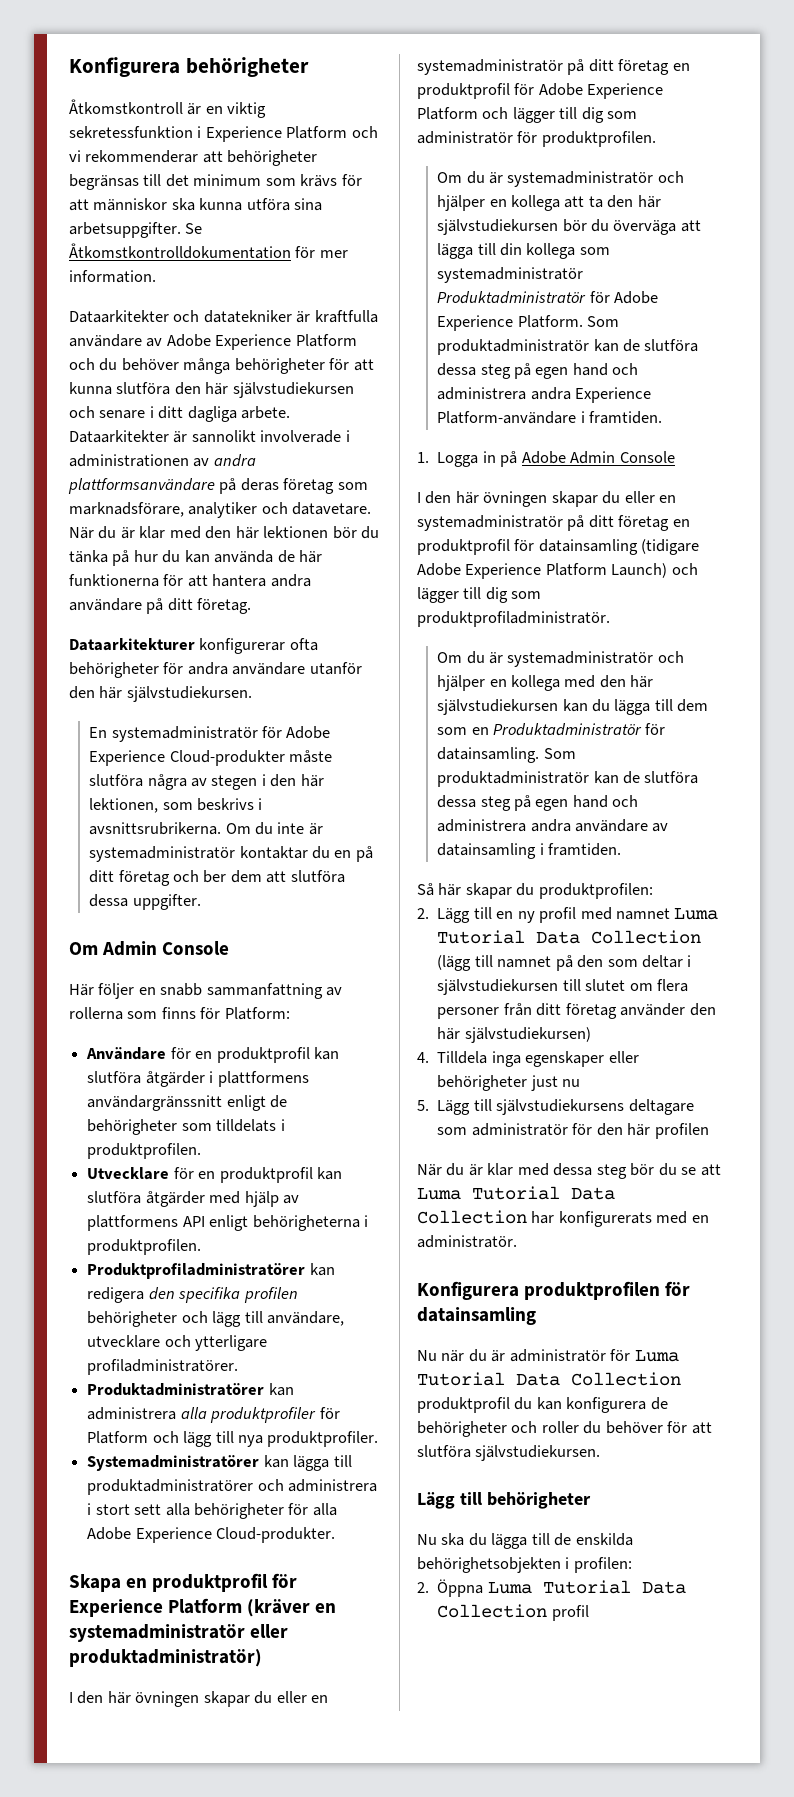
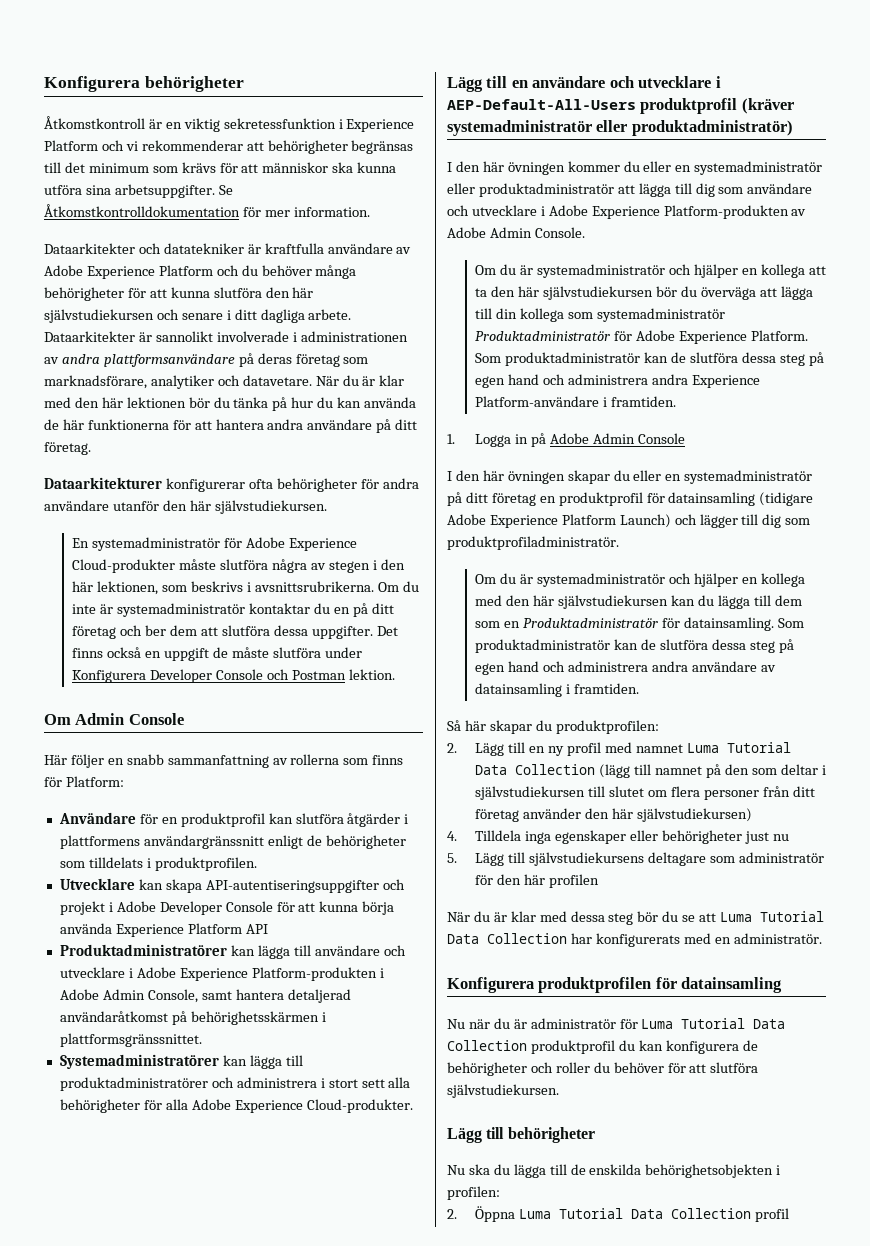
(201, 902) none -> [376,626,398,636] [72,647,362,661] [72,669,395,683] Det finns också en uppgift de måste slutföra under Konfigurera Developer Console och Postman lektion.
[173,1167,342,1183] [87,1191,299,1207] [87,1215,368,1231] [87,1239,202,1255] [87,1263,335,1279] [87,1287,298,1303] [87,1311,344,1327] [87,1335,268,1351] [87,1359,239,1375] [87,1383,294,1396] [87,1407,340,1423] [87,1431,379,1447] för en produktprofil kan slutföra åtgärder med hjälp av plattformens API enligt behörigheterna i produktprofilen. // Produktprofiladministratörer kan redigera den specifika profilen behörigheter och lägg till användare, utvecklare och ytterligare profiladministratörer. // Produktadministratörer kan administrera alla produktprofiler för Platform och lägg till nya produktprofiler. -> [138,879,405,893] [59,901,395,915] [59,923,268,937] [59,944,406,959] [59,967,384,981] [59,989,351,1003] [59,1011,326,1025] [59,1033,202,1047] kan skapa API-autentiseringsuppgifter och projekt i Adobe Developer Console för att kunna börja använda Experience Platform API // Produktadministratörer kan lägga till användare och utvecklare i Adobe Experience Platform-produkten i Adobe Admin Console, samt hantera detaljerad användaråtkomst på behörighetsskärmen i plattformsgränssnittet.
[69,1573,298,1592] [69,1598,337,1617] Skapa en produktprofil för Experience Platform (kräver en -> [447,76,721,92] [447,98,794,114] Lägg till en användare och utvecklare i AEP-Default-All-Users produktprofil (kräver
[203,1691,329,1707] [417,59,690,75] [417,83,664,99] [417,107,638,123] [417,131,656,147] skapar du eller en systemadministratör på ditt företag en produktprofil för Adobe Experience Platform och lägger till dig som administratör för produktprofilen. -> [567,161,823,175] [447,183,813,197] [447,205,807,219] [447,227,585,238] kommer du eller en systemadministratör eller produktadministratör att lägga till dig som användare och utvecklare i Adobe Experience Platform-produkten av Adobe Admin Console.

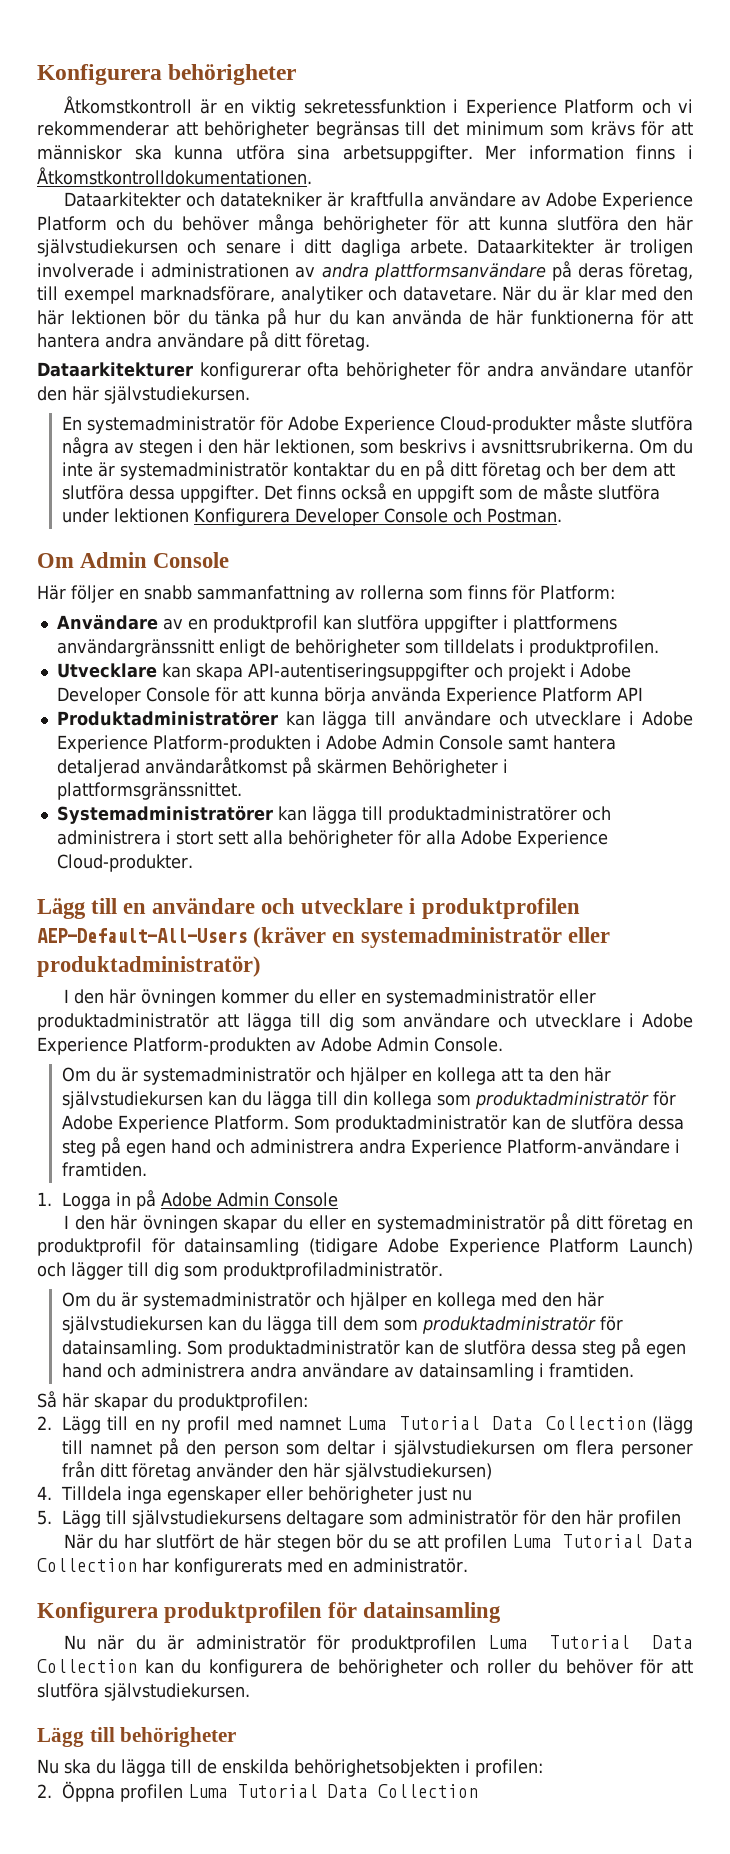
[218,185,233,195] [44,204,370,217] Se Åtkomstkontrolldokumentation för mer information. -> [485,145,693,160] [37,167,312,185] Mer information finns i Åtkomstkontrolldokumentationen.
[155,331,213,342] sannolikt -> [630,239,693,257] troligen
[295,354,369,367] företag som -> [629,263,693,281] [37,286,135,304] företag, till exempel
(210, 654) none -> [478,488,513,500] som
(362, 652) none -> [113,508,189,523] lektionen
[291,669,395,680] Postman lektion. -> [486,508,562,523] Postman.
[139,814,158,824] för -> [162,618,183,630] av
[347,813,401,827] åtgärder -> [423,615,498,633] uppgifter
[147,989,198,1003] Console, -> [438,735,503,750] Console
[190,1011,319,1025] behörighetsskärmen -> [316,759,498,777] skärmen Behörigheter
[447,98,794,114] AEP-Default-All-Users produktprofil (kräver -> [421,898,580,919] [37,927,356,948] produktprofilen AEP-Default-All-Users (kräver en
[655,286,777,300] bör du överväga att -> [207,1091,262,1106] kan du
[596,308,725,322] [475,331,611,341] systemadministratör Produktadministratör -> [474,1091,649,1109] produktadministratör
[504,618,659,628] en Produktadministratör -> [421,1316,596,1334] produktadministratör
(749, 769) none -> [223,1443,279,1458] person
[588,786,645,797] till slutet -> (536, 1449) none
[493,911,634,925] är klar med dessa steg -> [123,1534,331,1552] har slutfört de här stegen
(717, 917) none -> [443,1534,507,1552] profilen
[641,1018,786,1029] [447,1040,663,1054] Luma Tutorial Data Collection produktprofil du kan -> [351,1635,693,1653] [37,1659,202,1674] produktprofilen Luma Tutorial Data Collection kan du
[519,1208,790,1222] Luma Tutorial Data Collection profil -> [119,1784,478,1802] profilen Luma Tutorial Data Collection

